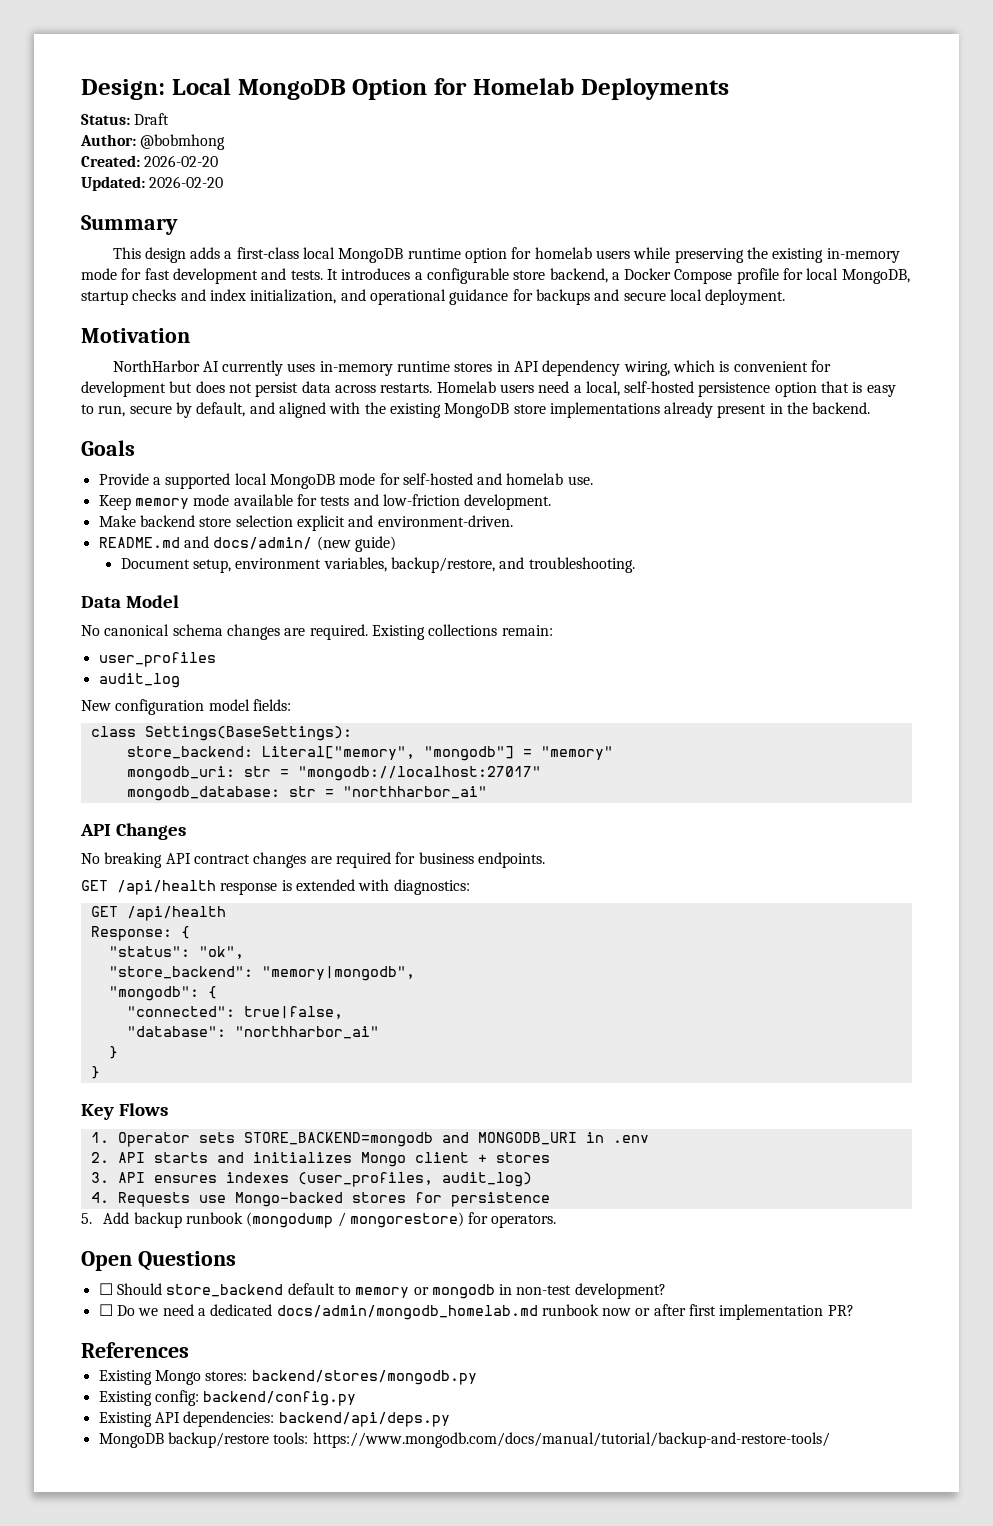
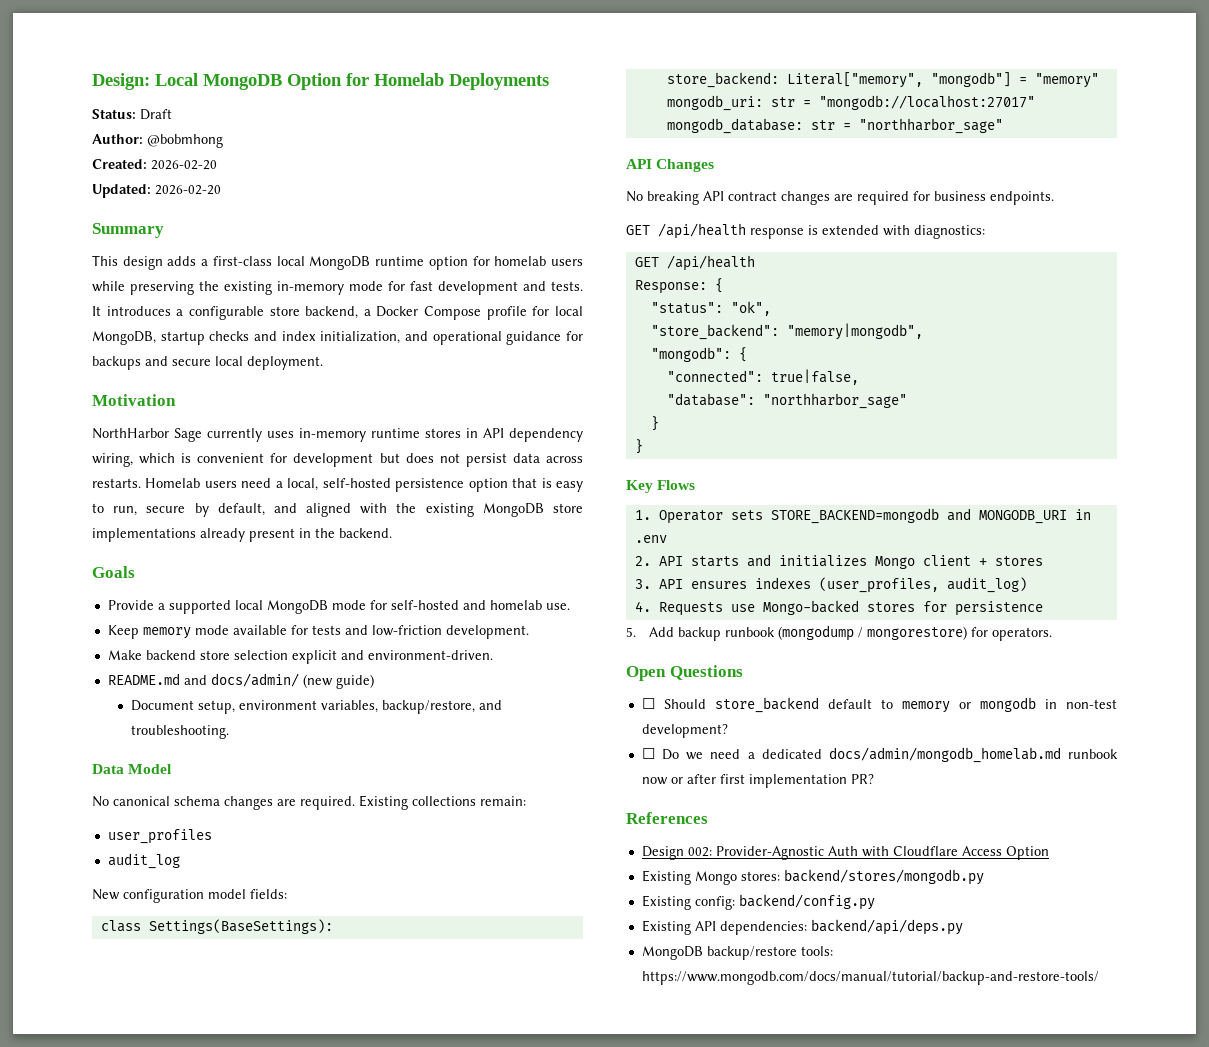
[202,361,219,372] AI -> [174,428,202,442] Sage
[342,786,487,799] "northharbor_ai" -> [858,118,1003,134] "northharbor_sage"
[234,1026,379,1039] "northharbor_ai" -> [762,393,907,409] "northharbor_sage"
(189, 1350) none -> [641,846,1049,860] // Design 002: Provider-Agnostic Auth with Cloudflare Access Option

